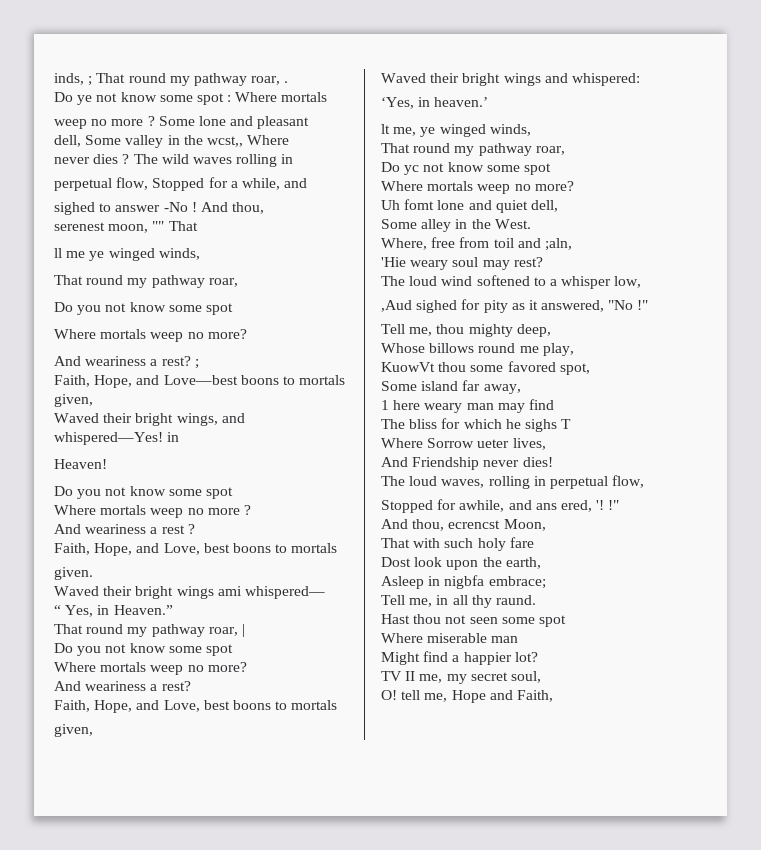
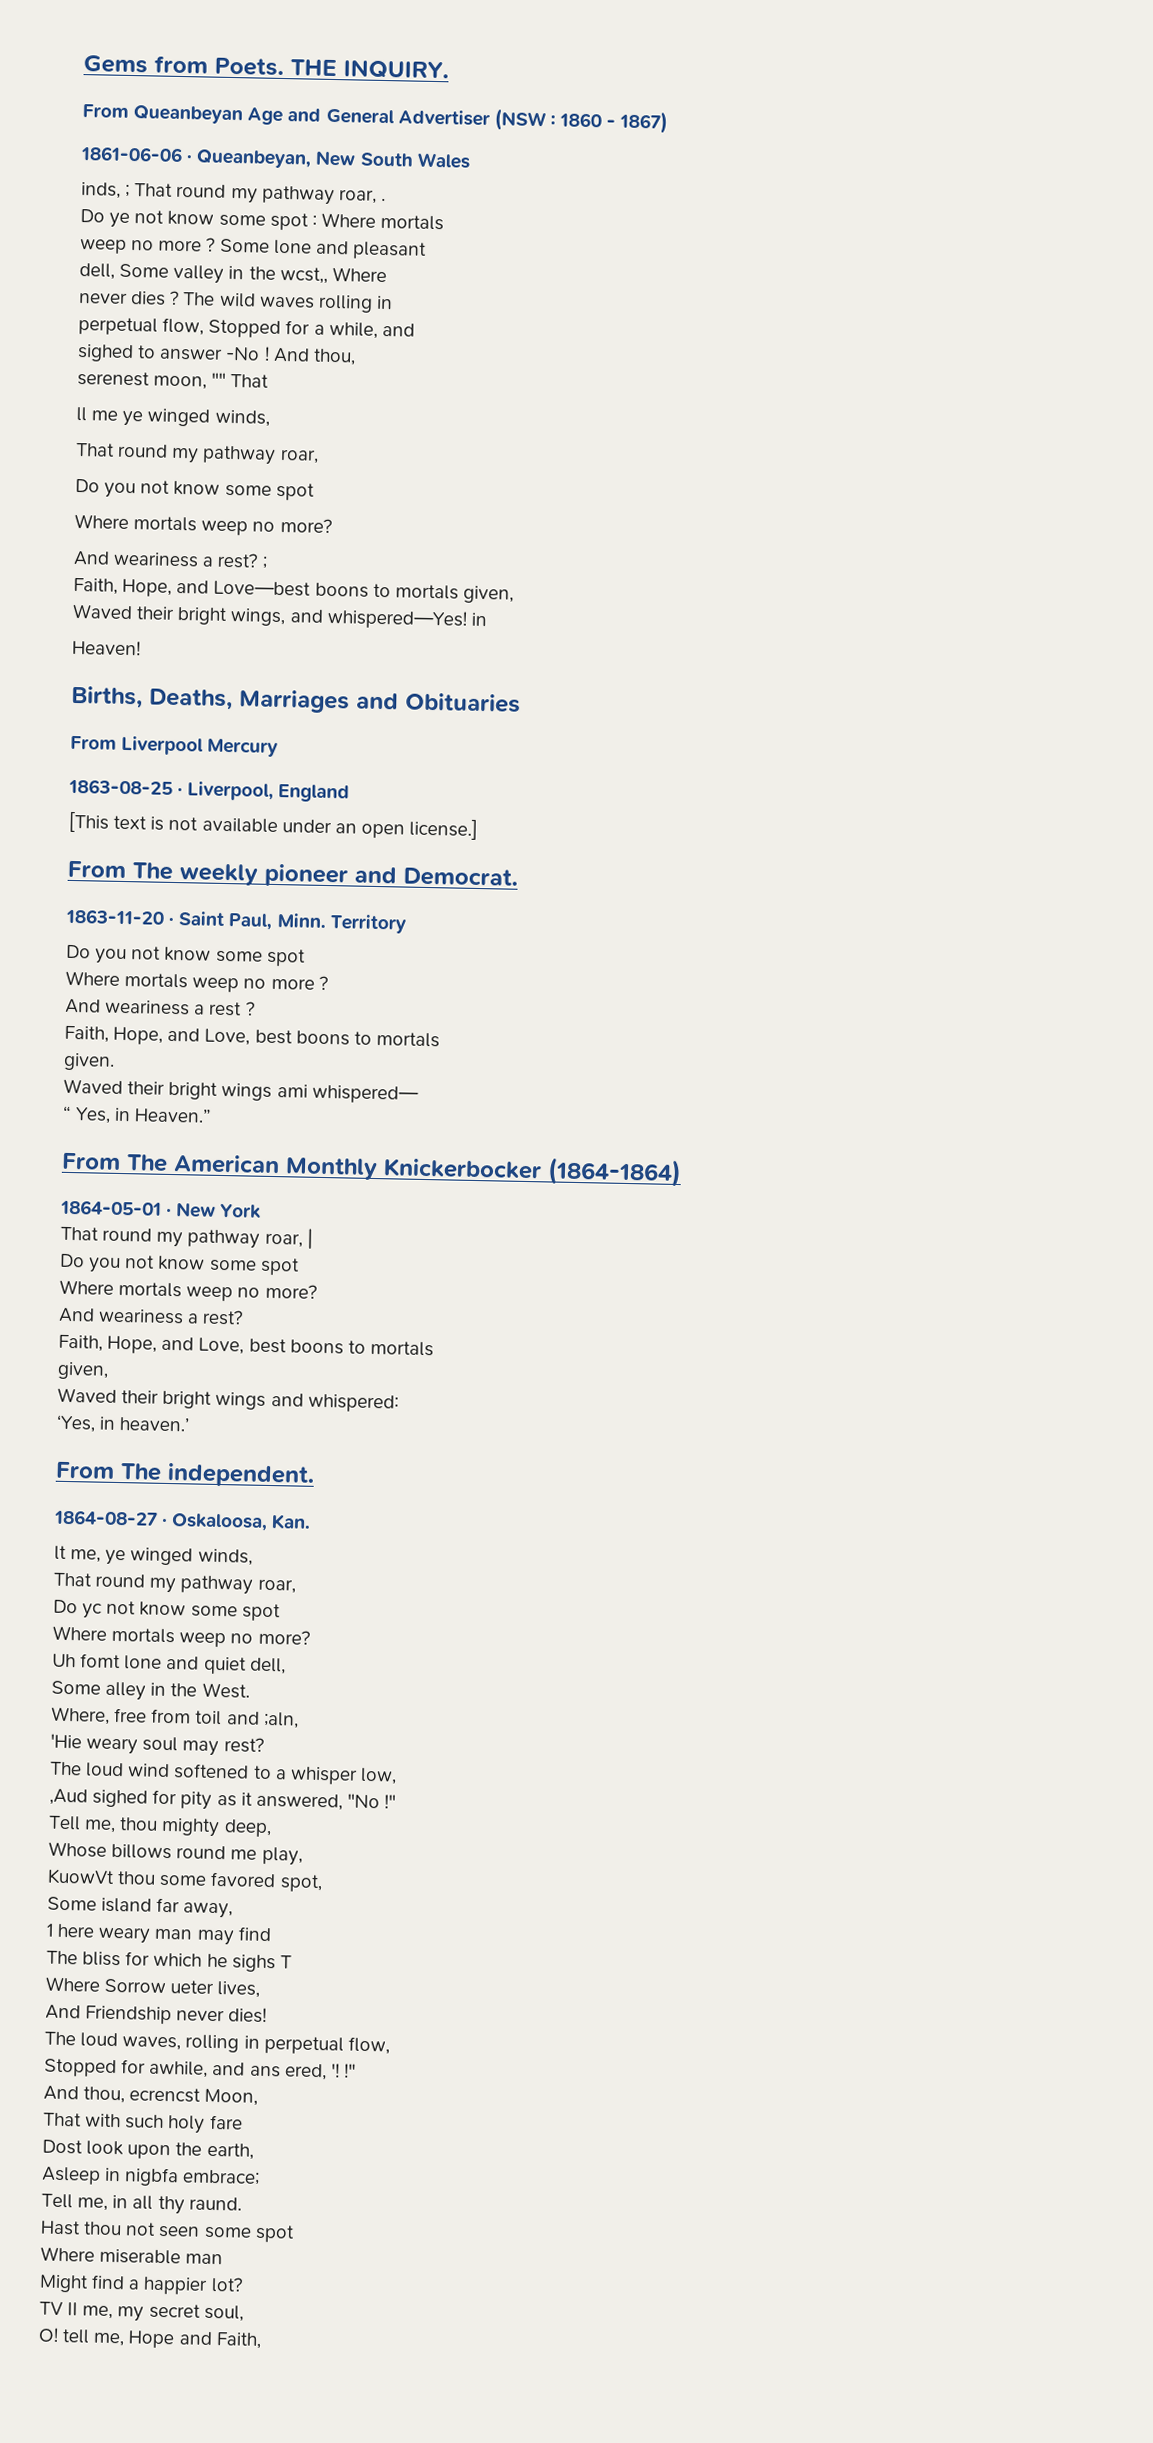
(54, 79) none -> [83,55,449,80] [82,104,669,134] [80,146,471,169] Gems from Poets. THE INQUIRY. // From Queanbeyan Age and General Advertiser (NSW : 1860 - 1867) // 1861-06-06 · Queanbeyan, New South Wales //
(107, 464) none -> [71,685,521,714] [70,735,279,758] [68,778,351,803] [68,811,479,840] [67,860,518,888] [65,908,406,934] // Births, Deaths, Marriages and Obituaries // From Liverpool Mercury // 1863-08-25 · Liverpool, England // [This text is not available under an open license.] // From The weekly pioneer and Democrat. // 1863-11-20 · Saint Paul, Minn. Territory
(173, 610) none -> [61,1152,682,1188] [60,1199,262,1219] // From The American Monthly Knickerbocker (1864-1864) // 1864-05-01 · New York
(489, 102) none -> [55,1461,315,1488] [53,1509,312,1531] // From The independent. // 1864-08-27 · Oskaloosa, Kan.

